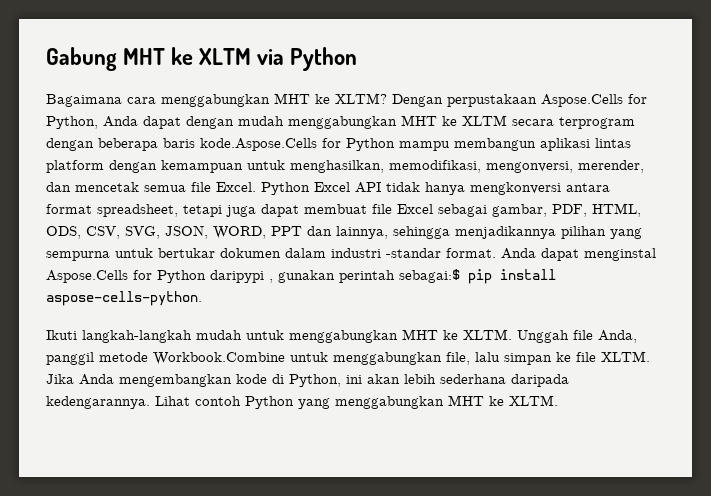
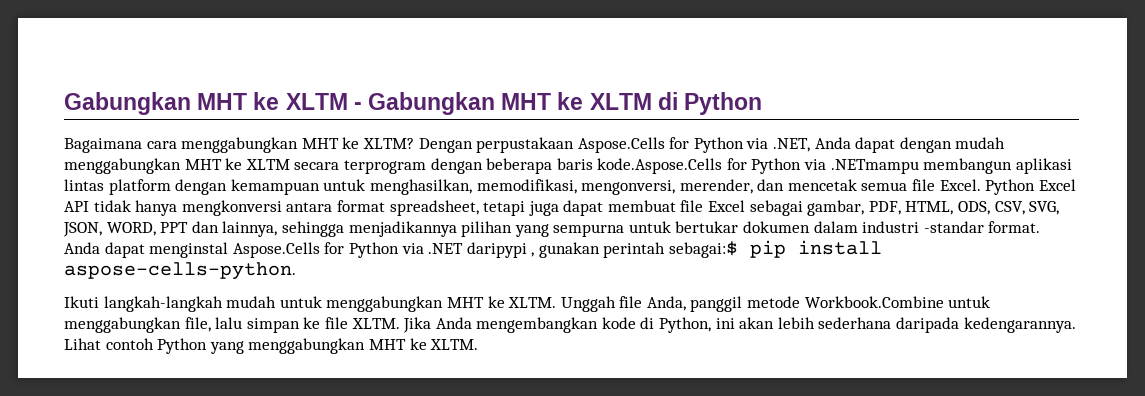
[46,47,285,71] Gabung MHT ke XLTM via -> [64,92,678,115] Gabungkan MHT ke XLTM - Gabungkan MHT ke XLTM di
[46,116,98,129] Python, -> [693,137,811,153] Python via .NET,
[399,141,450,151] mampu -> [804,159,919,174] via .NETmampu
(206, 276) none -> [401,243,464,254] via .NET

